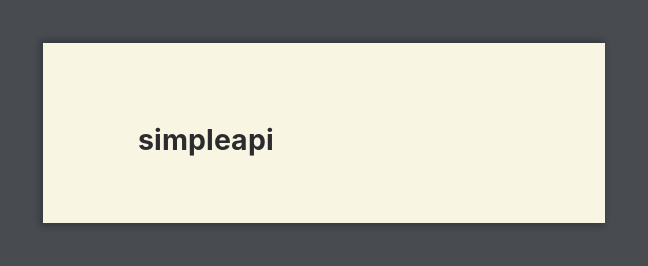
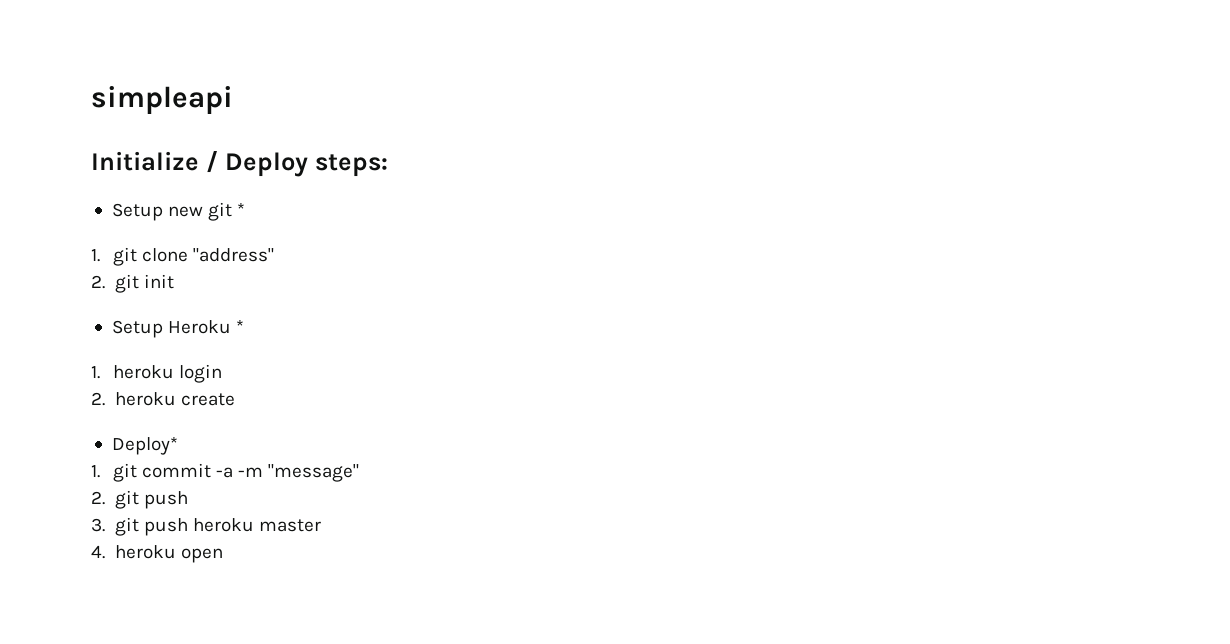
(274, 141) none -> [91,151,388,177] [111,202,246,221] [91,247,275,266] [91,274,174,293] [111,320,245,338] [91,364,223,383] [91,392,235,406] [111,437,178,455] [91,463,360,482] [91,490,188,509] [91,517,321,536] [91,545,223,563] // Initialize / Deploy steps: // Setup new git * // 1. git clone "address" // 2. git init // Setup Heroku * // 1. heroku login // 2. heroku create // Deploy* // 1. git commit -a -m "message" // 2. git push // 3. git push heroku master // 4. heroku open

